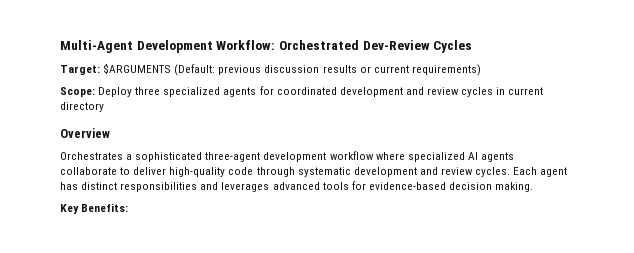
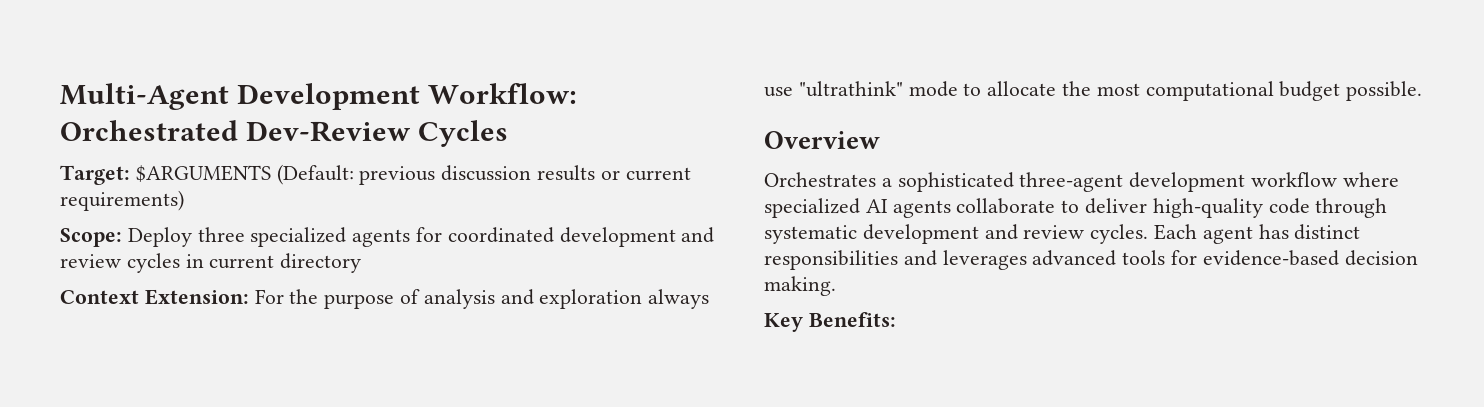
(104, 107) none -> [60,289,710,309] [764,81,1423,101] // Context Extension: For the purpose of analysis and exploration always use "ultrathink" mode to allocate the most computational budget possible.

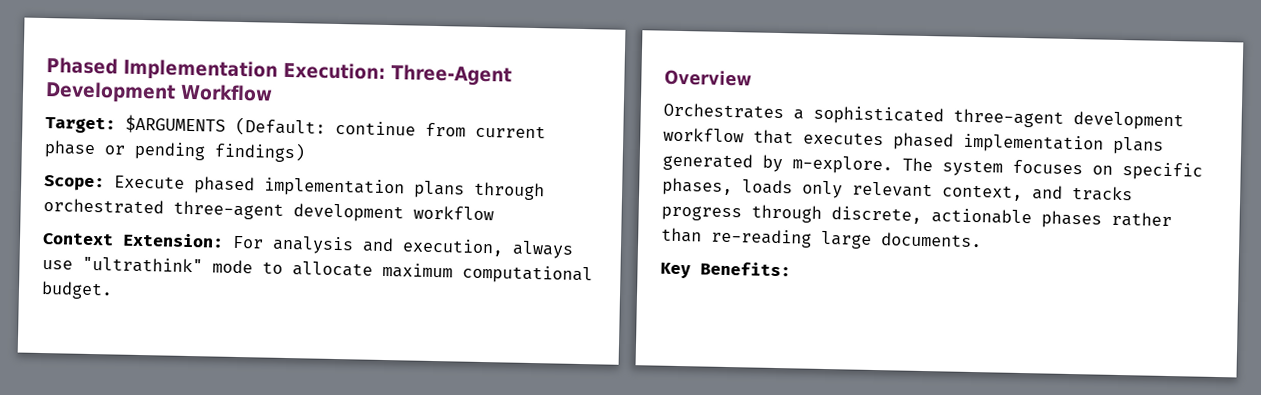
[60,83,578,110] [60,120,509,147] [60,164,691,185] [60,190,184,211] [60,227,715,247] [60,253,362,273] Multi-Agent Development Workflow: Orchestrated Dev-Review Cycles // Target: $ARGUMENTS (Default: previous discussion results or current requirements) // Scope: Deploy three specialized agents for coordinated development and review cycles in current directory -> [46,57,512,87] [45,81,273,103] [45,114,546,139] [44,140,306,163] [44,175,545,201] [43,198,494,223] Phased Implementation Execution: Three-Agent Development Workflow // Target: $ARGUMENTS (Default: continue from current phase or pending findings) // Scope: Execute phased implementation plans through orchestrated three-agent development workflow
[289,289,421,309] the purpose of -> (264, 242) none
[539,289,643,309] exploration -> [402,238,504,257] execution,
[1062,81,1423,101] the most computational budget possible. -> [382,262,593,285] [41,281,113,300] maximum computational budget.
[1342,172,1399,187] [764,198,1388,218] [764,224,1361,244] [764,250,1418,270] [764,276,836,296] where specialized AI agents collaborate to deliver high-quality code through systematic development and review cycles. Each agent has distinct responsibilities and leverages advanced tools for evidence-based decision making. -> [753,129,1164,155] [662,152,1203,181] [662,177,1133,202] [661,204,1172,229] [661,227,982,249] that executes phased implementation plans generated by m-explore. The system focuses on specific phases, loads only relevant context, and tracks progress through discrete, actionable phases rather than re-reading large documents.

